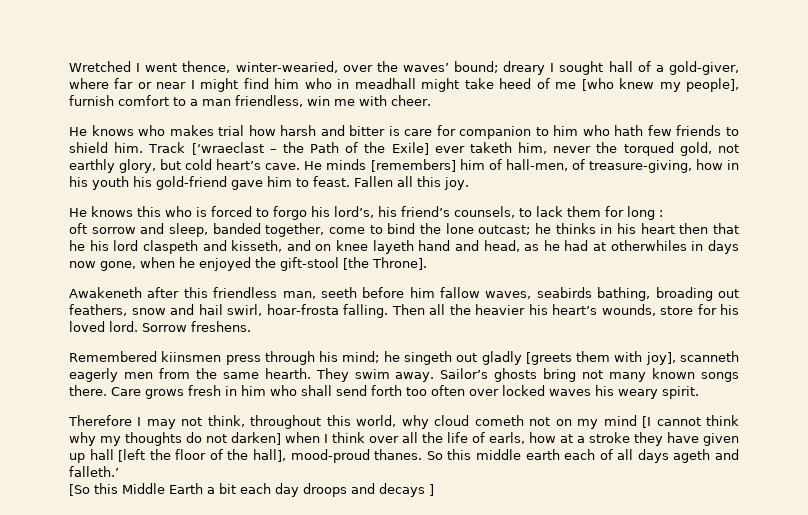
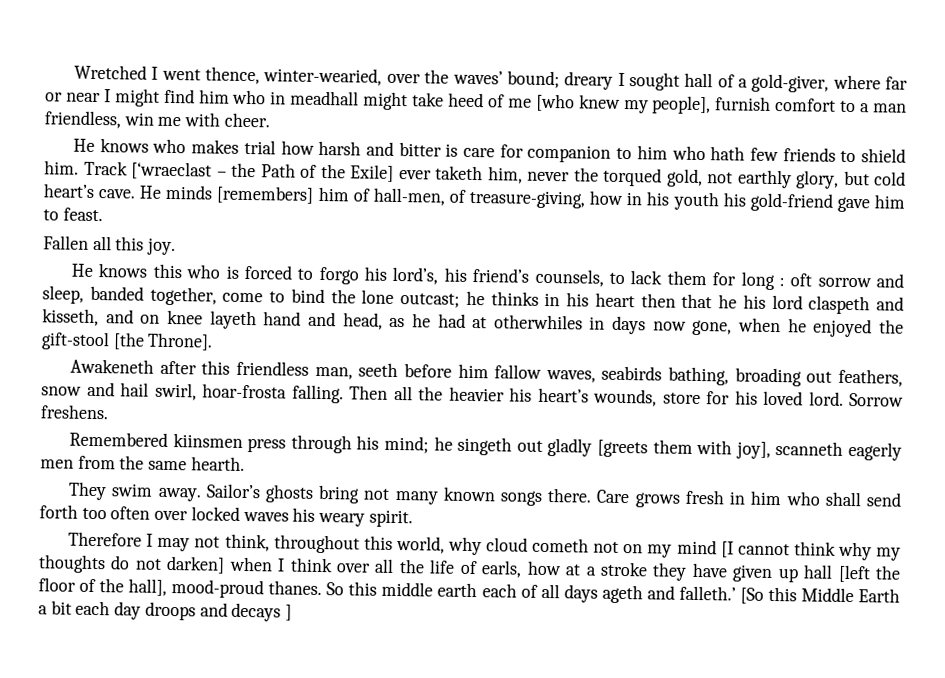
(350, 181) none -> (103, 214) //
(663, 213) // -> (785, 282) none
(311, 373) none -> (245, 463) //
(119, 471) // -> (736, 593) none

